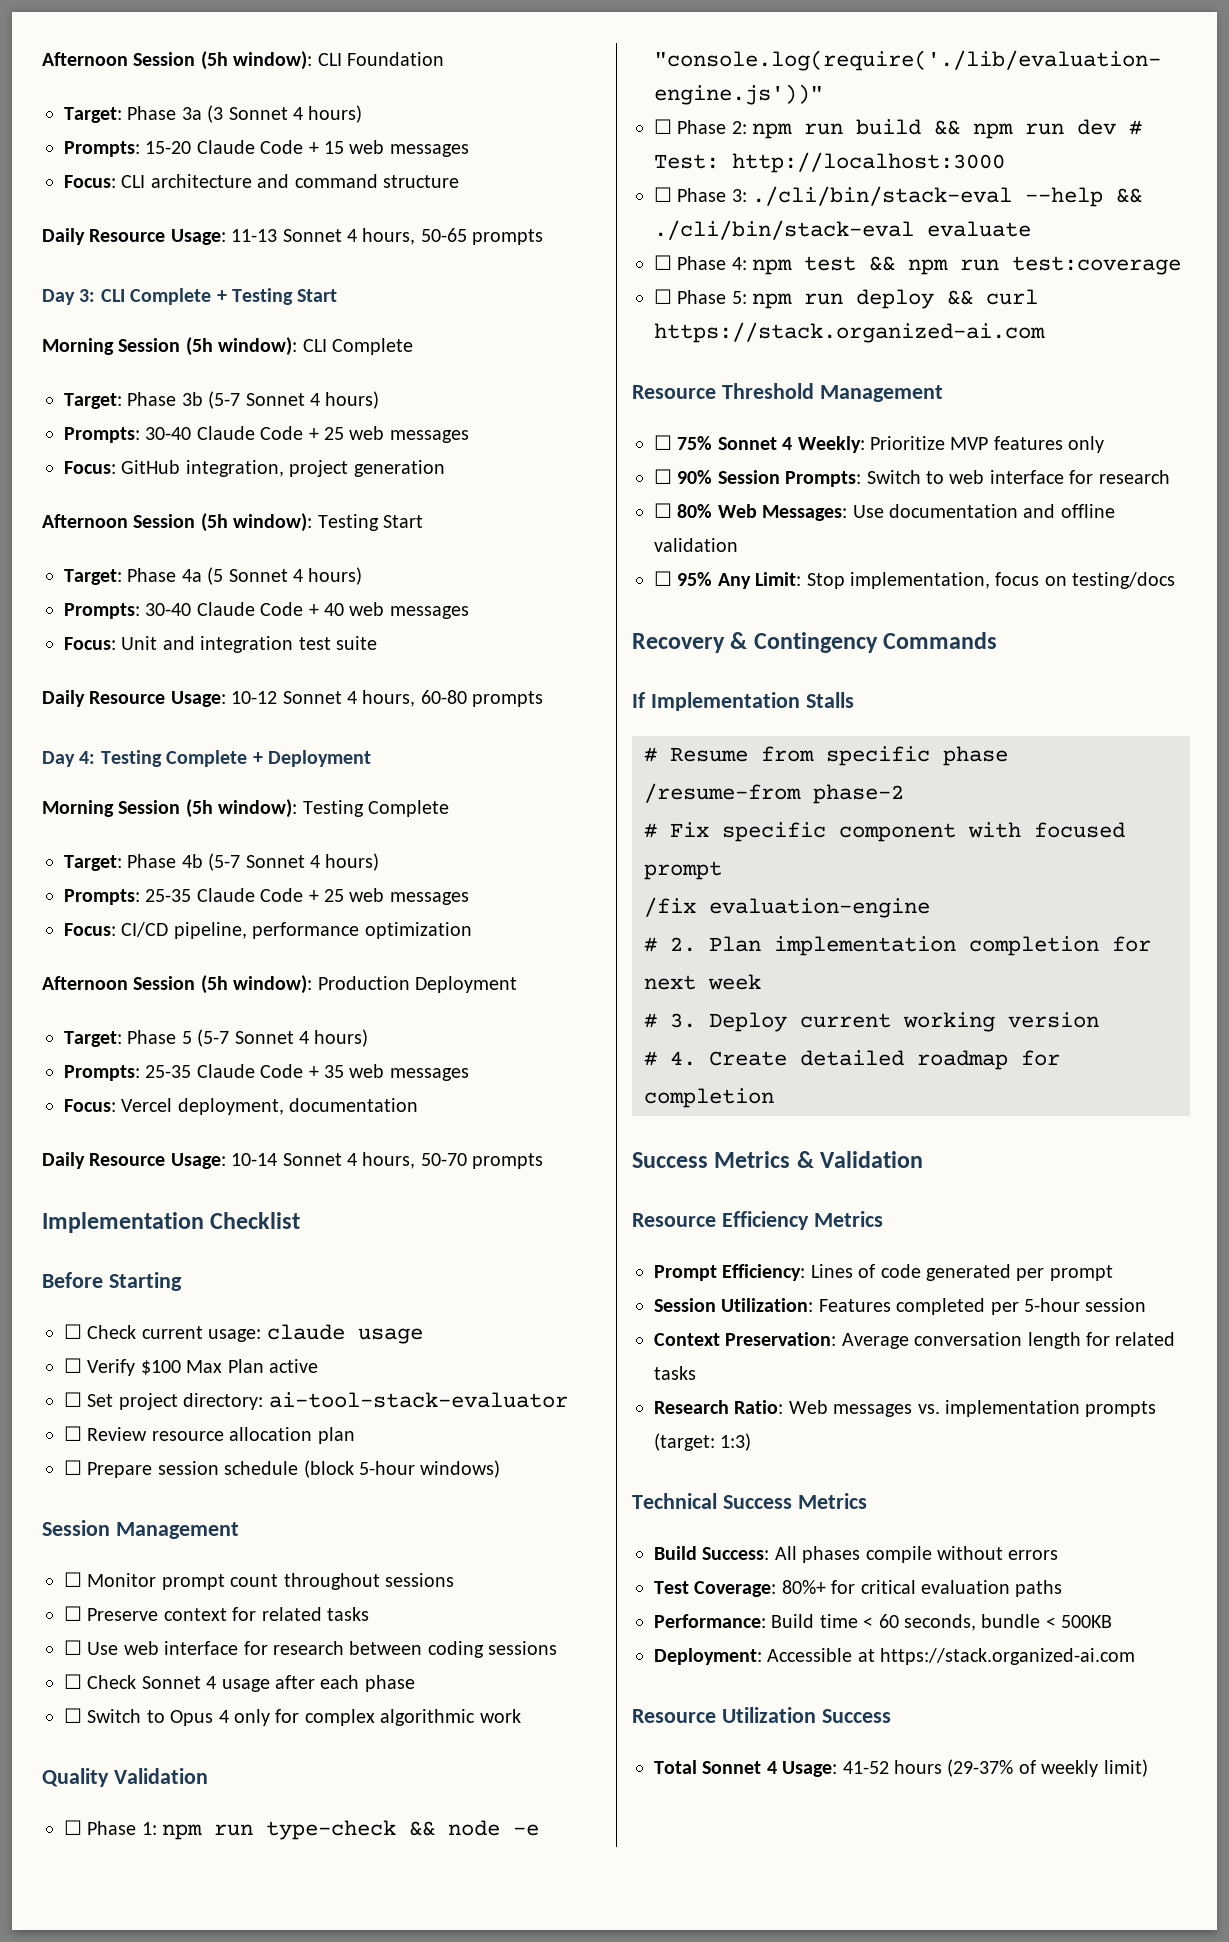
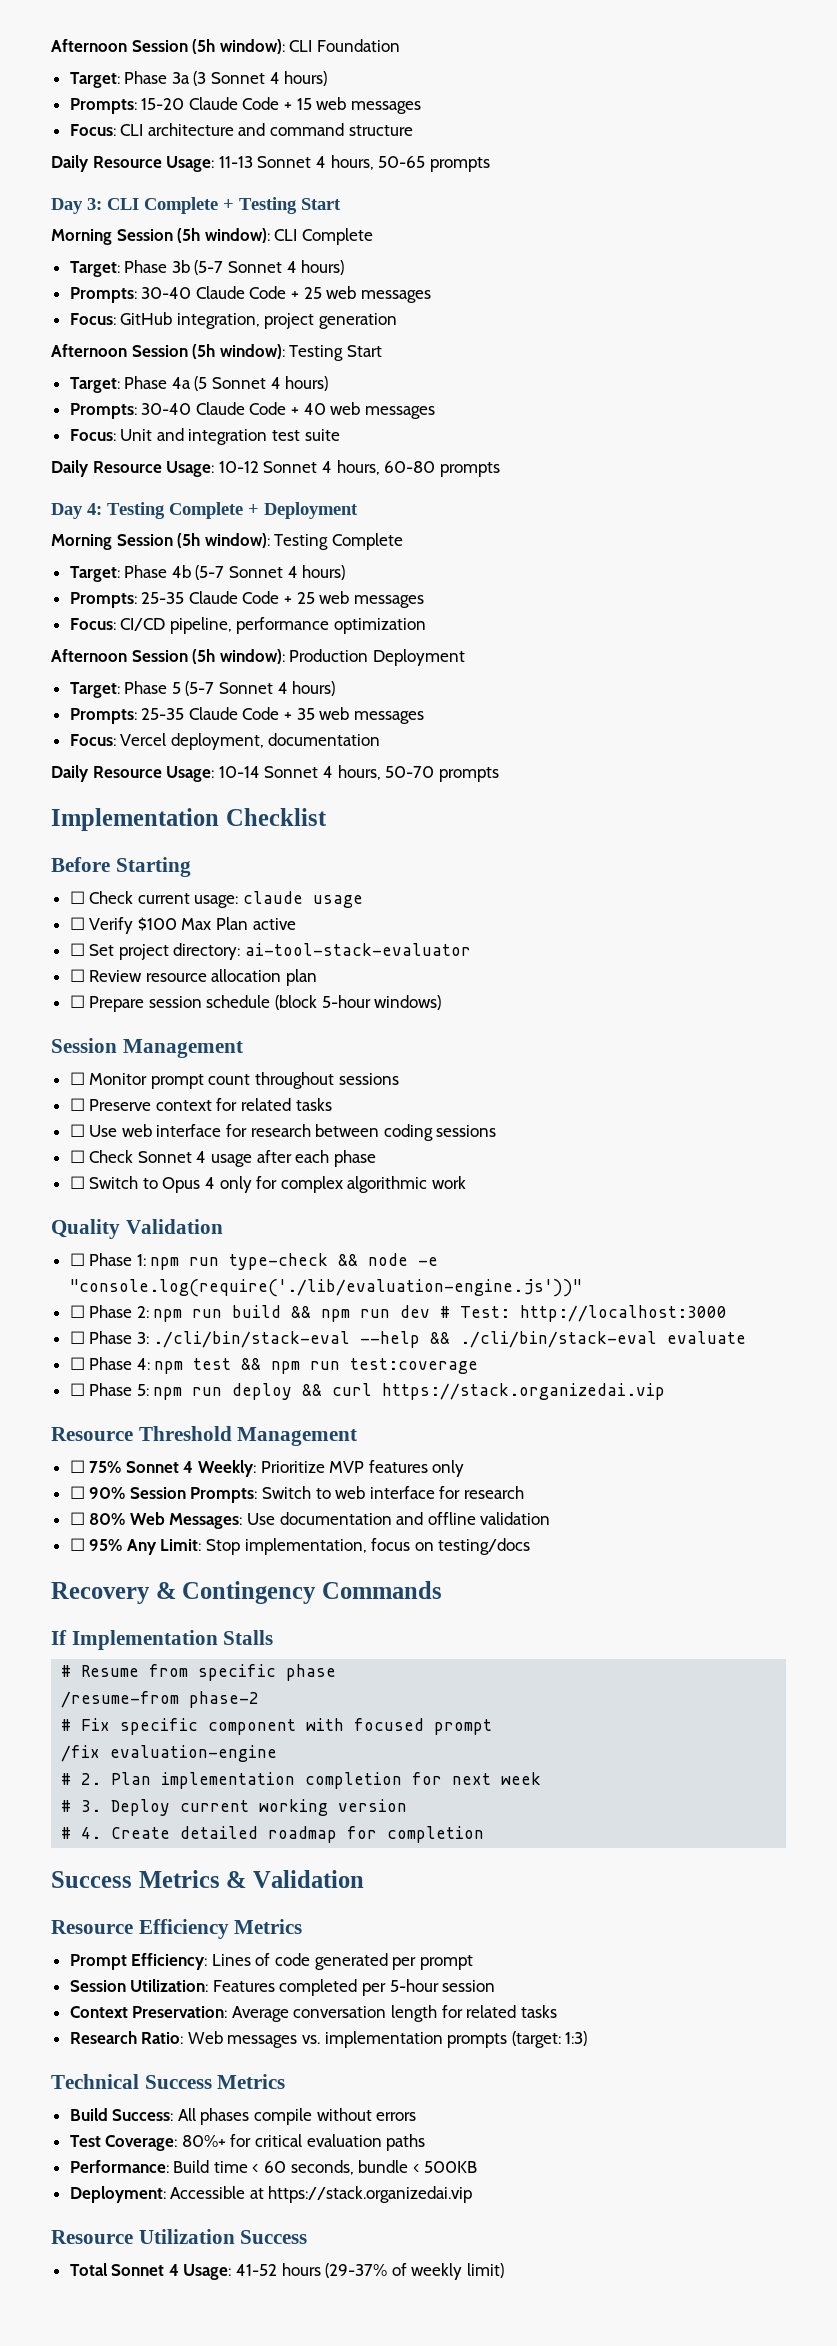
[654,322,1045,343] https://stack.organized-ai.com -> [382,1383,666,1400] https://stack.organizedai.vip
[880,1648,1136,1665] https://stack.organized-ai.com -> [268,2186,473,2203] https://stack.organizedai.vip

